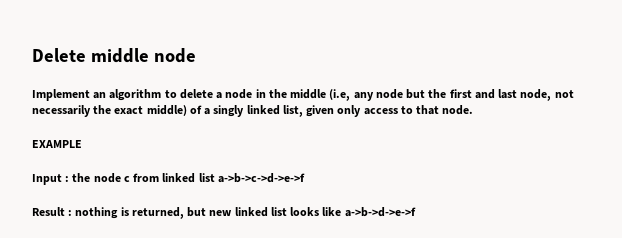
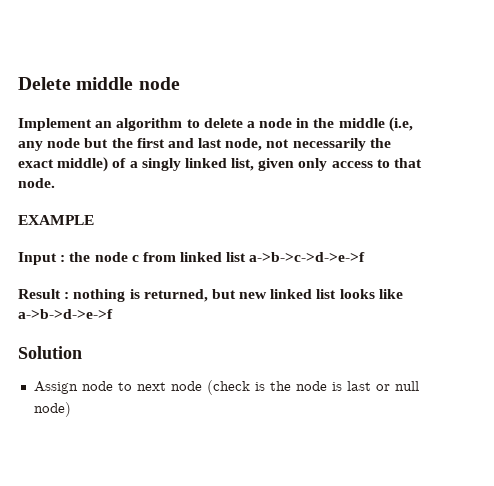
(416, 212) none -> [18,346,82,359] [33,380,419,395] [33,402,71,417] // Solution // Assign node to next node (check is the node is last or null node)

